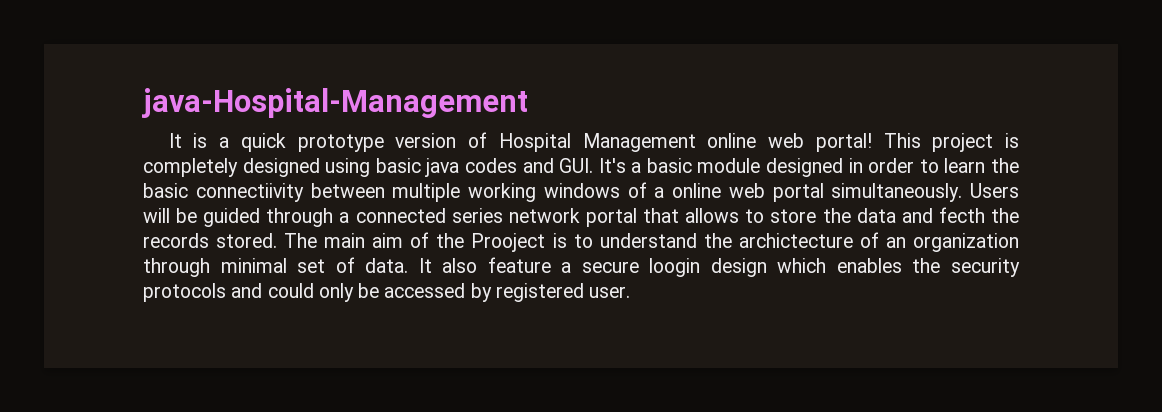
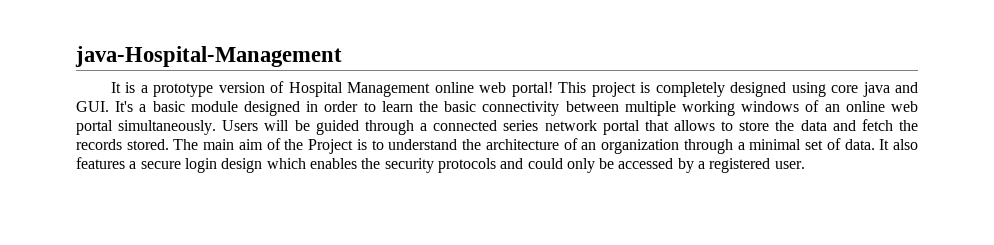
[240,133,286,152] quick -> (148, 89) none
[375,158,517,177] basic java codes -> [831,82,890,97] core java
[195,183,304,202] connectiivity -> [482,101,560,116] connectivity
[654,187,665,198] a -> [824,104,840,112] an
[938,207,985,223] fecth -> [861,119,893,131] fetch
[471,233,546,252] Prooject -> [308,139,354,154] Project
[738,233,853,248] archictecture -> [485,139,559,150] architecture
(210, 267) none -> [737,142,745,150] a
[487,257,551,273] feature -> [76,157,125,169] features
[649,258,701,277] loogin -> [184,158,217,173] login
(492, 292) none -> [698,161,706,169] a

